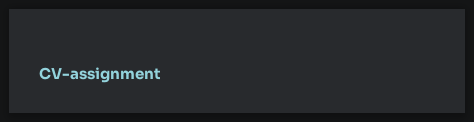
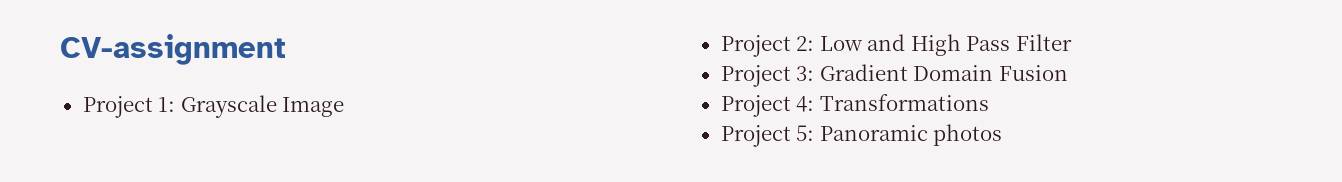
(161, 75) none -> [82,95,345,118] [720,34,1072,57] [720,64,1068,87] [720,94,989,117] [720,124,1003,147] // Project 1: Grayscale Image // Project 2: Low and High Pass Filter // Project 3: Gradient Domain Fusion // Project 4: Transformations // Project 5: Panoramic photos

